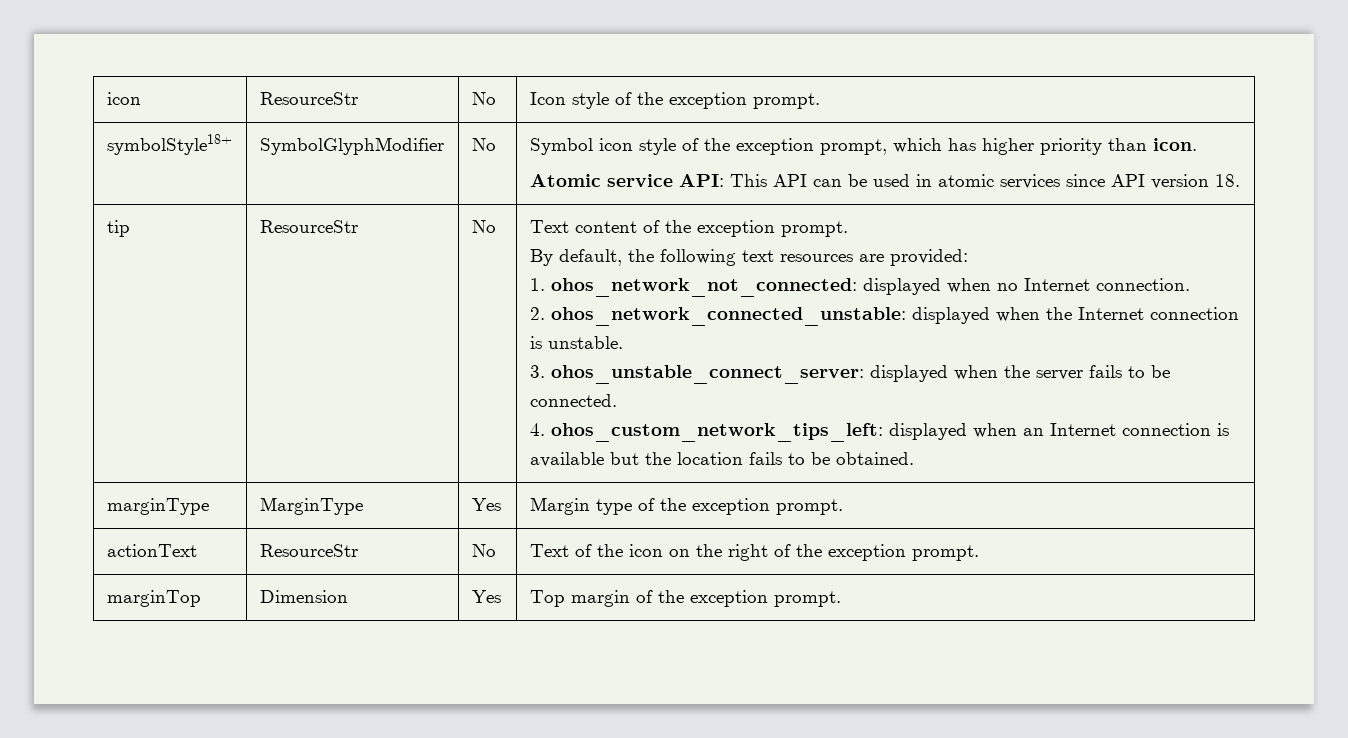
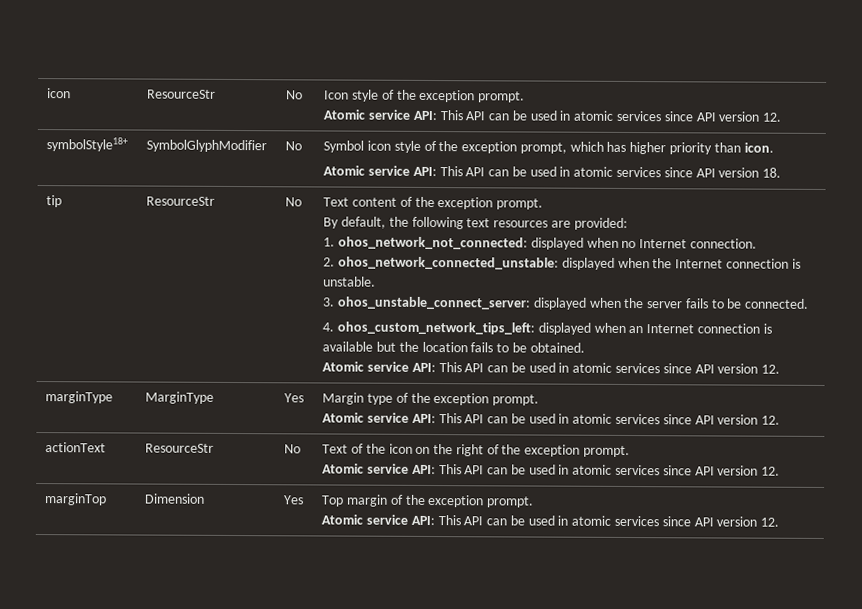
(820, 101) none -> [323,109,782,122] // Atomic service API: This API can be used in atomic services since API version 12.
(914, 458) none -> [322,361,781,374] // Atomic service API: This API can be used in atomic services since API version 12.
(843, 507) none -> [322,412,781,425] // Atomic service API: This API can be used in atomic services since API version 12.
(979, 553) none -> [322,463,781,476] // Atomic service API: This API can be used in atomic services since API version 12.
(841, 599) none -> [321,514,780,527] // Atomic service API: This API can be used in atomic services since API version 12.

